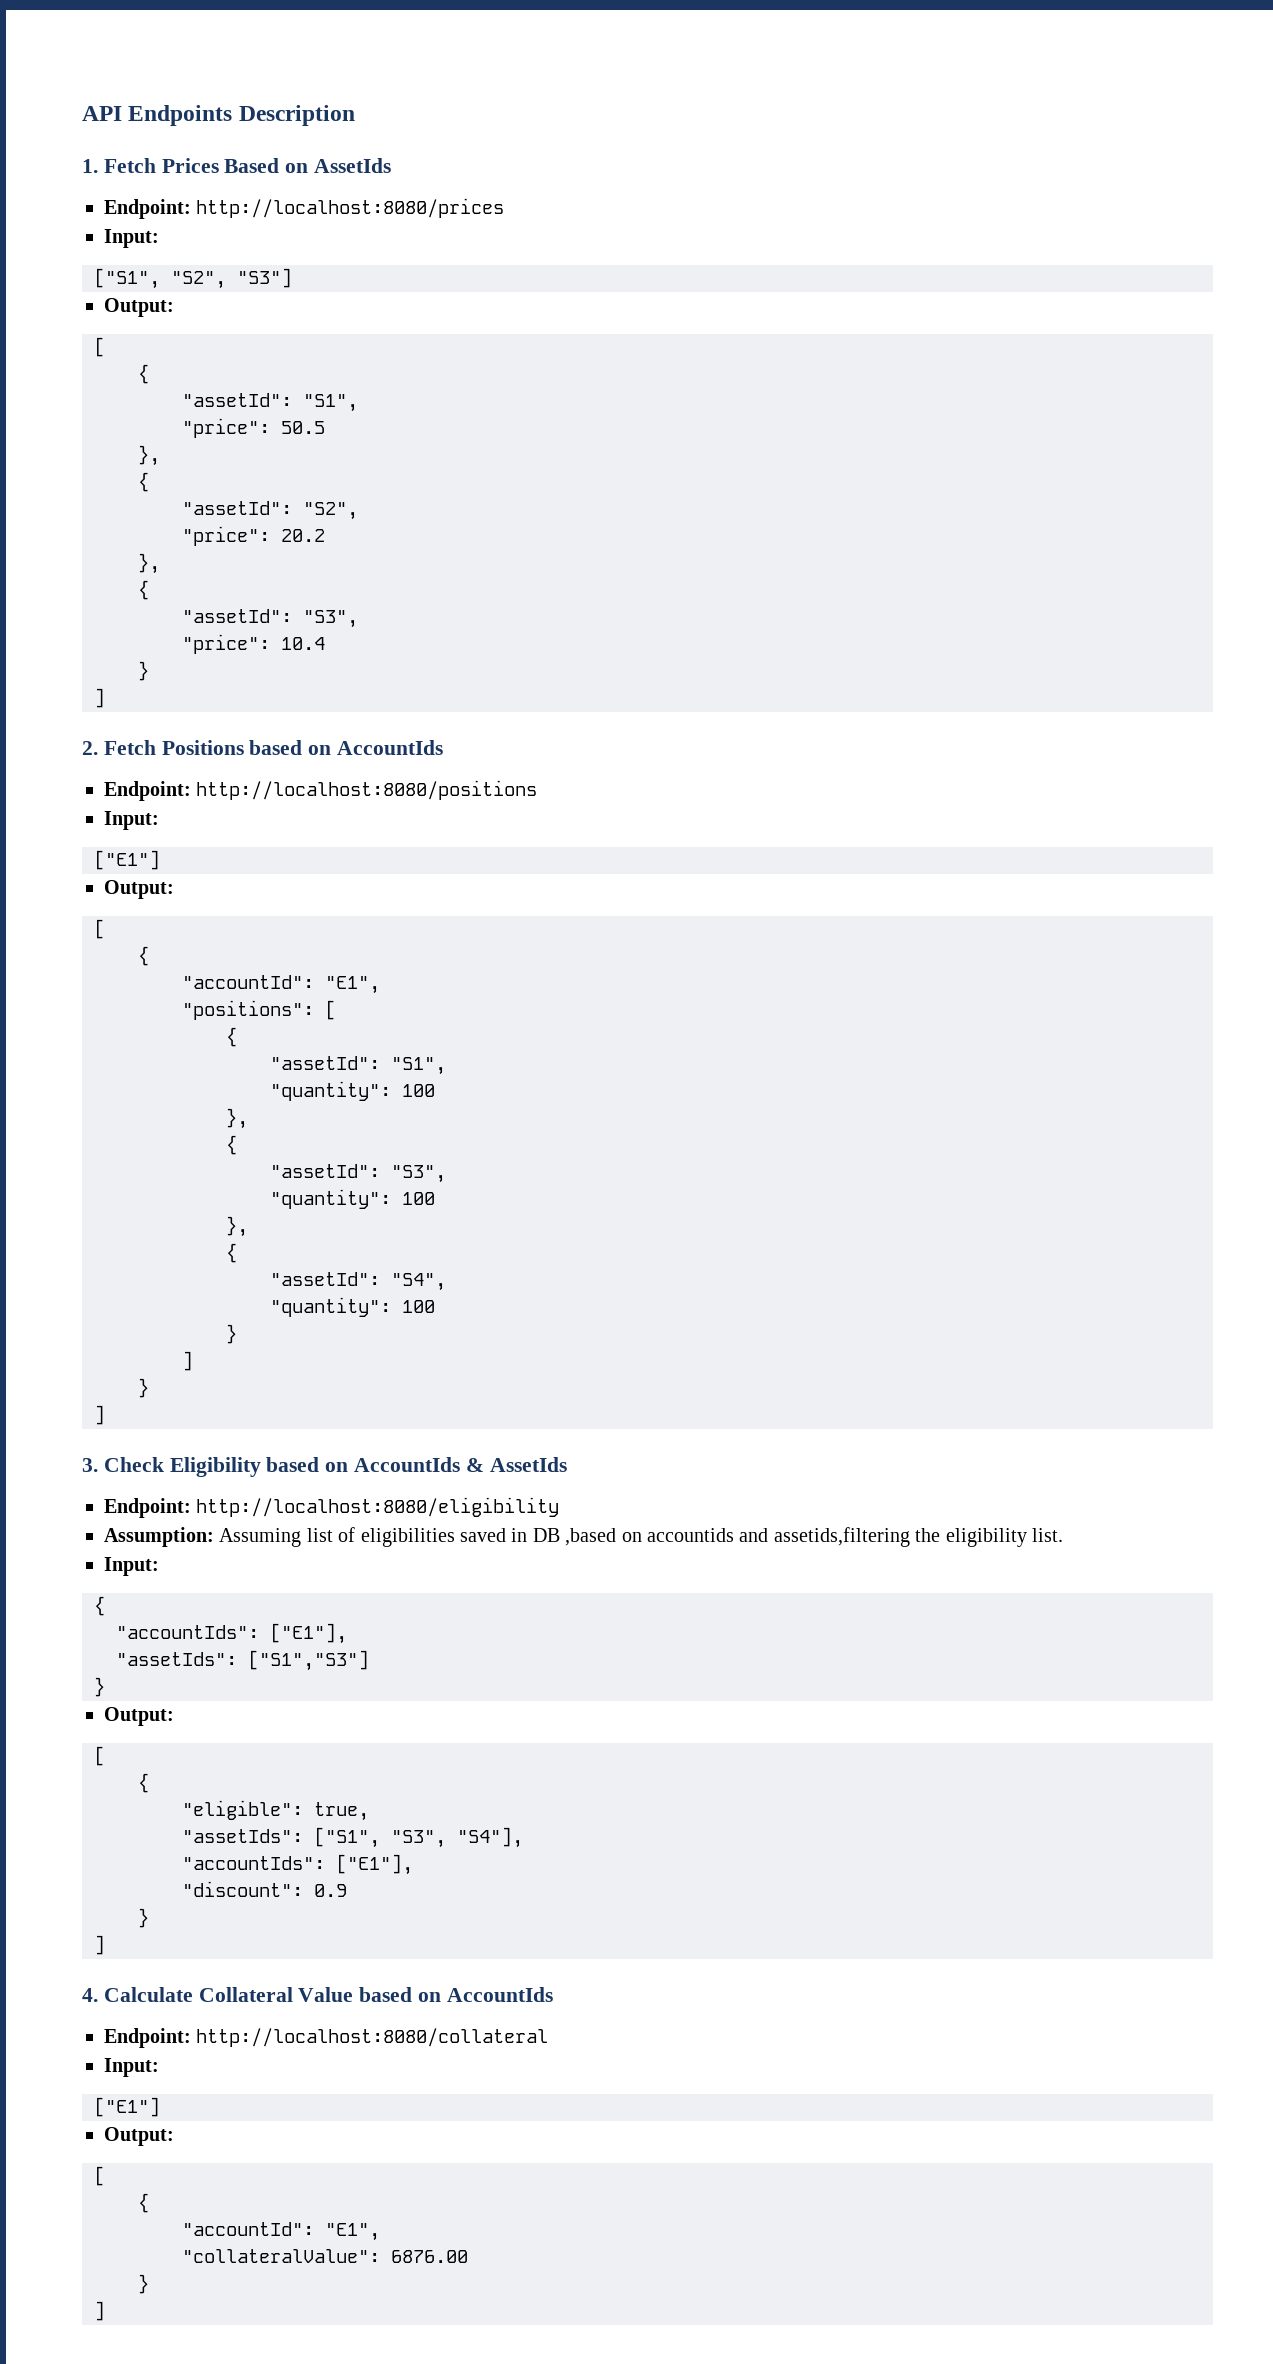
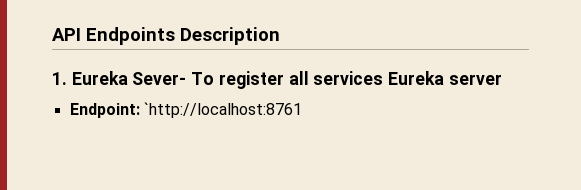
[103,158,392,173] [104,198,505,219] [104,229,159,248] [94,268,292,289] [104,298,174,317] [94,337,105,357] [138,364,149,384] [182,393,358,412] [182,418,325,438] [138,445,160,466] [138,472,149,492] [182,501,358,520] [182,526,325,546] [138,553,160,574] [138,580,149,600] [182,609,358,628] [182,634,325,654] [138,661,149,681] [94,688,105,708] [82,740,444,755] [104,780,538,801] [104,811,159,830] [94,850,160,870] [104,880,174,899] [94,919,105,939] [138,946,149,966] [182,975,380,994] [182,1000,336,1020] [226,1027,237,1047] [270,1056,446,1075] [270,1081,435,1101] [226,1108,248,1129] [226,1135,237,1155] [270,1164,446,1183] [270,1189,435,1209] [226,1216,248,1237] [226,1243,237,1263] [270,1272,446,1291] [270,1297,435,1317] [226,1324,237,1344] [182,1351,193,1371] [138,1378,149,1398] [94,1405,105,1425] [82,1457,567,1477] [104,1497,560,1518] [104,1527,1063,1547] [104,1557,159,1576] [94,1596,105,1616] [116,1623,347,1644] [116,1650,369,1671] [94,1677,105,1697] [104,1707,174,1726] [94,1746,105,1766] [138,1773,149,1793] [182,1800,369,1821] [182,1827,523,1848] [182,1854,413,1875] [182,1881,347,1897] [138,1908,149,1928] [94,1935,105,1955] [82,1987,553,2002] [104,2028,549,2048] [104,2058,159,2077] [94,2097,160,2117] [104,2127,174,2146] [94,2166,105,2186] [138,2193,149,2213] [182,2222,380,2241] [182,2249,468,2263] [138,2274,149,2294] [94,2301,105,2321] Fetch Prices Based on AssetIds // Endpoint: http://localhost:8080/prices // Input: // ["S1", "S2", "S3"] // Output: // [ // { // "assetId": "S1", // "price": 50.5 // }, // { // "assetId": "S2", // "price": 20.2 // }, // { // "assetId": "S3", // "price": 10.4 // } // ] // 2. Fetch Positions based on AccountIds // Endpoint: http://localhost:8080/positions // Input: // ["E1"] // Output: // [ // { // "accountId": "E1", // "positions": [ // { // "assetId": "S1", // "quantity": 100 // }, // { // "assetId": "S3", // "quantity": 100 // }, // { // "assetId": "S4", // "quantity": 100 // } // ] // } // ] // 3. Check Eligibility based on AccountIds & AssetIds // Endpoint: http://localhost:8080/eligibility // Assumption: Assuming list of eligibilities saved in DB ,based on accountids and assetids,filtering the eligibility list. // Input: // { // "accountIds": ["E1"], // "assetIds": ["S1","S3"] // } // Output: // [ // { // "eligible": true, // "assetIds": ["S1", "S3", "S4"], // "accountIds": ["E1"], // "discount": 0.9 // } // ] // 4. Calculate Collateral Value based on AccountIds // Endpoint: http://localhost:8080/collateral // Input: // ["E1"] // Output: // [ // { // "accountId": "E1", // "collateralValue": 6876.00 // } // ] -> [71,71,502,89] [69,102,302,118] Eureka Sever- To register all services Eureka server // Endpoint: `http://localhost:8761

